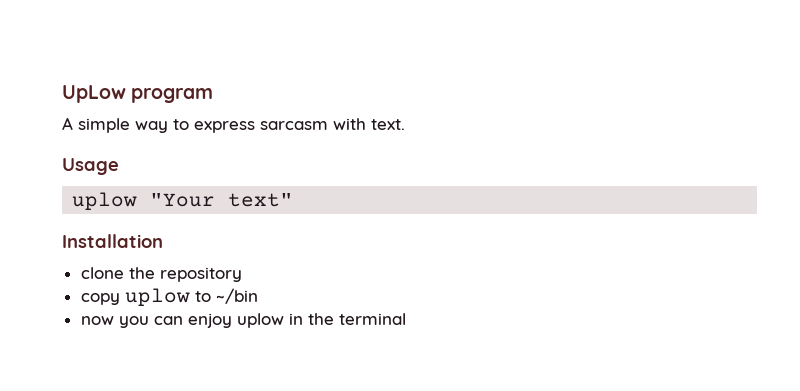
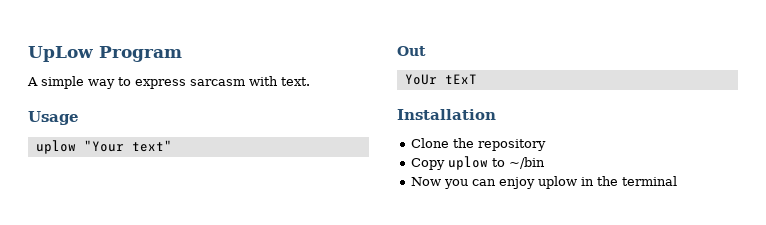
[131,88,214,103] program -> [99,46,182,62] Program
(294, 200) none -> [397,46,426,56] [404,74,477,85] // Out // YoUr tExT
[80,267,124,279] clone -> [411,138,450,148] Clone
[80,293,120,305] copy -> [411,158,446,170] Copy
[80,316,114,325] now -> [411,177,442,186] Now

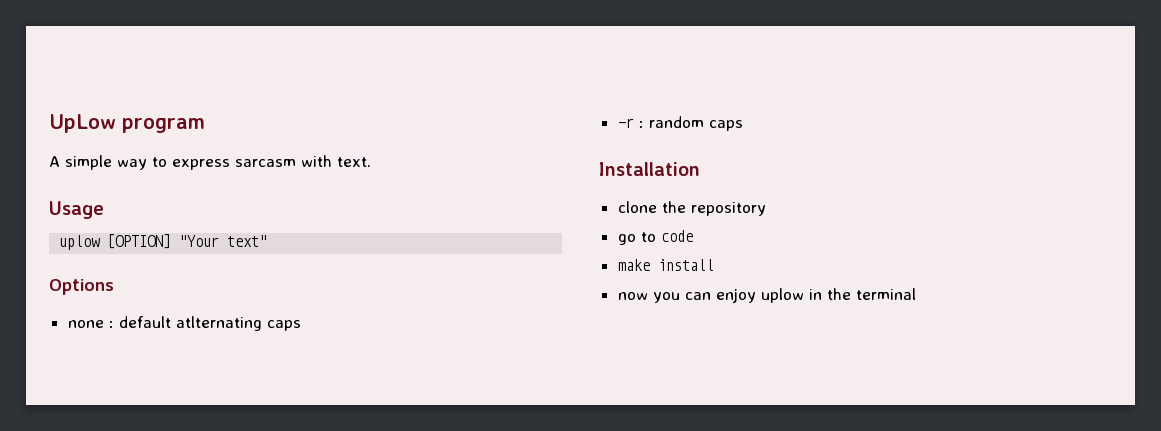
[99,46,182,62] Program -> [122,118,205,133] program
(76, 147) none -> [107,234,172,249] [OPTION]
[397,46,426,56] [404,74,477,85] Out // YoUr tExT -> [49,279,114,295] [67,316,301,331] [617,116,743,131] Options // none : default atlternating caps // -r : random caps
[411,138,450,148] Clone -> [617,201,657,213] clone
[411,156,546,170] [411,177,442,186] Copy uplow to ~/bin // Now -> [617,230,693,245] [617,259,714,271] [617,292,648,300] go to code // make install // now

